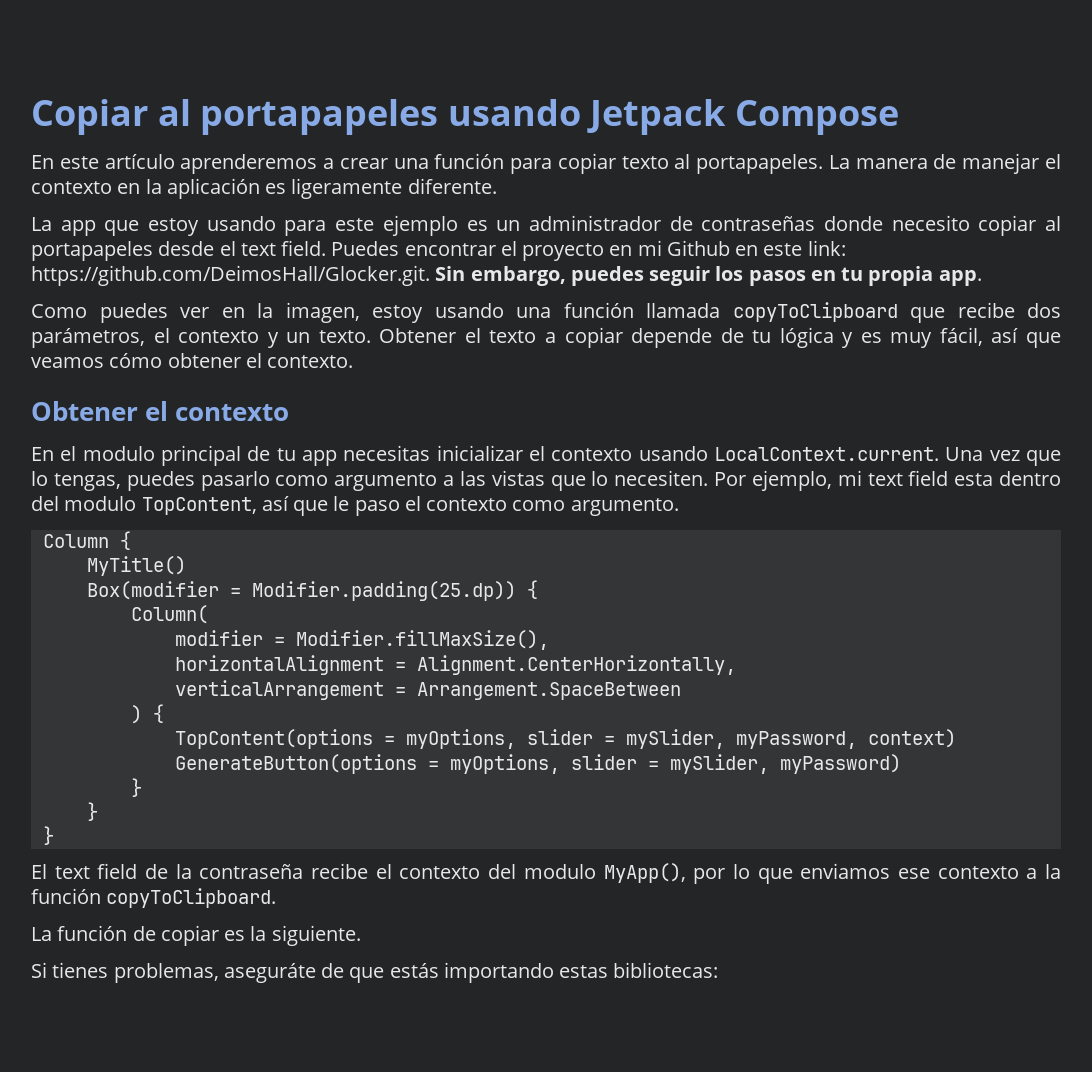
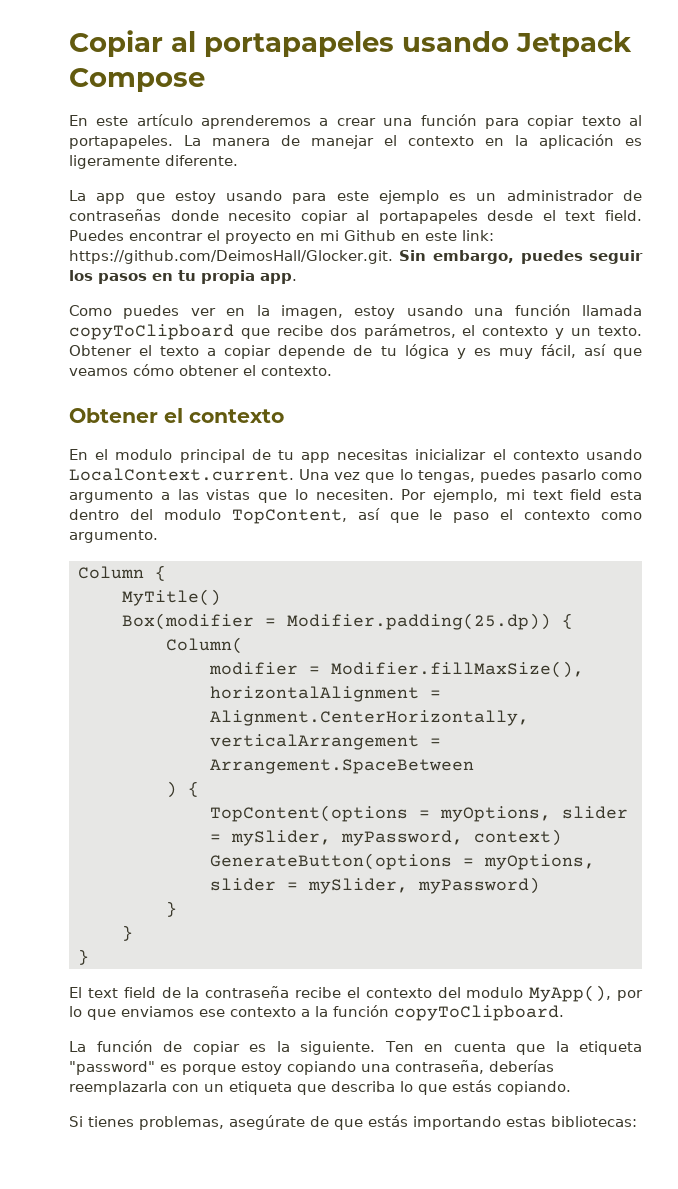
(361, 935) none -> [384,1041,642,1055] [69,1060,554,1075] [69,1080,571,1095] Ten en cuenta que la etiqueta "password" es porque estoy copiando una contraseña, deberías reemplazarla con un etiqueta que describa lo que estás copiando.
[223,963,316,983] aseguráte -> [229,1115,305,1130] asegúrate

